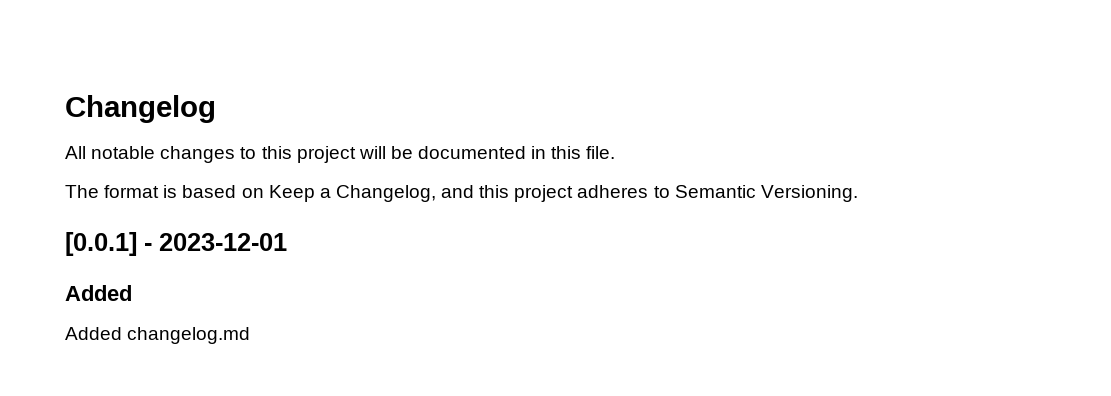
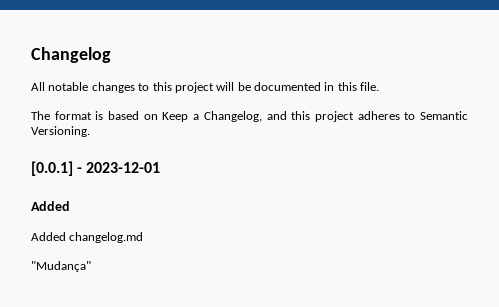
(251, 335) none -> [31,261,91,272] // "Mudança"

